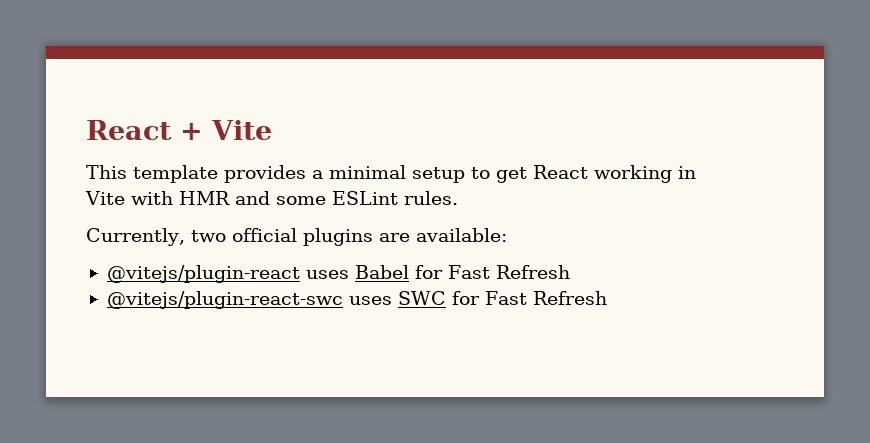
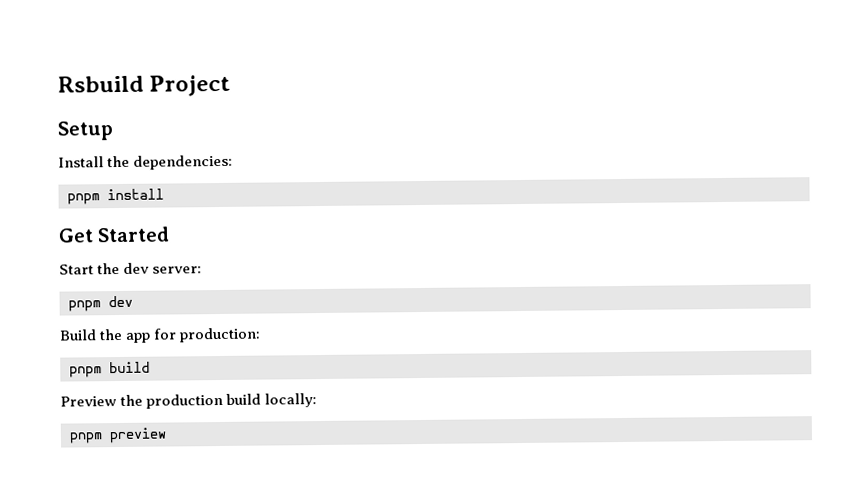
[86,120,272,140] [86,165,696,183] [85,191,458,205] [86,228,507,246] [106,265,570,283] [106,291,607,309] React + Vite // This template provides a minimal setup to get React working in Vite with HMR and some ESLint rules. // Currently, two official plugins are available: // @vitejs/plugin-react uses Babel for Fast Refresh // @vitejs/plugin-react-swc uses SWC for Fast Refresh -> [57,74,232,97] [57,121,114,141] [58,154,234,170] [67,188,164,205] [58,226,171,243] [59,262,203,275] [68,295,133,312] [59,327,262,343] [69,361,150,378] [60,393,318,409] [69,427,167,444] Rsbuild Project // Setup // Install the dependencies: // pnpm install // Get Started // Start the dev server: // pnpm dev // Build the app for production: // pnpm build // Preview the production build locally: // pnpm preview

